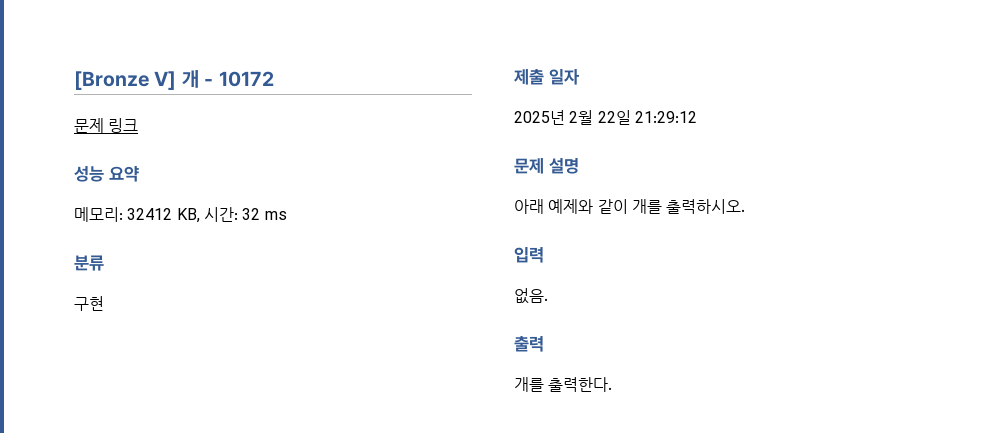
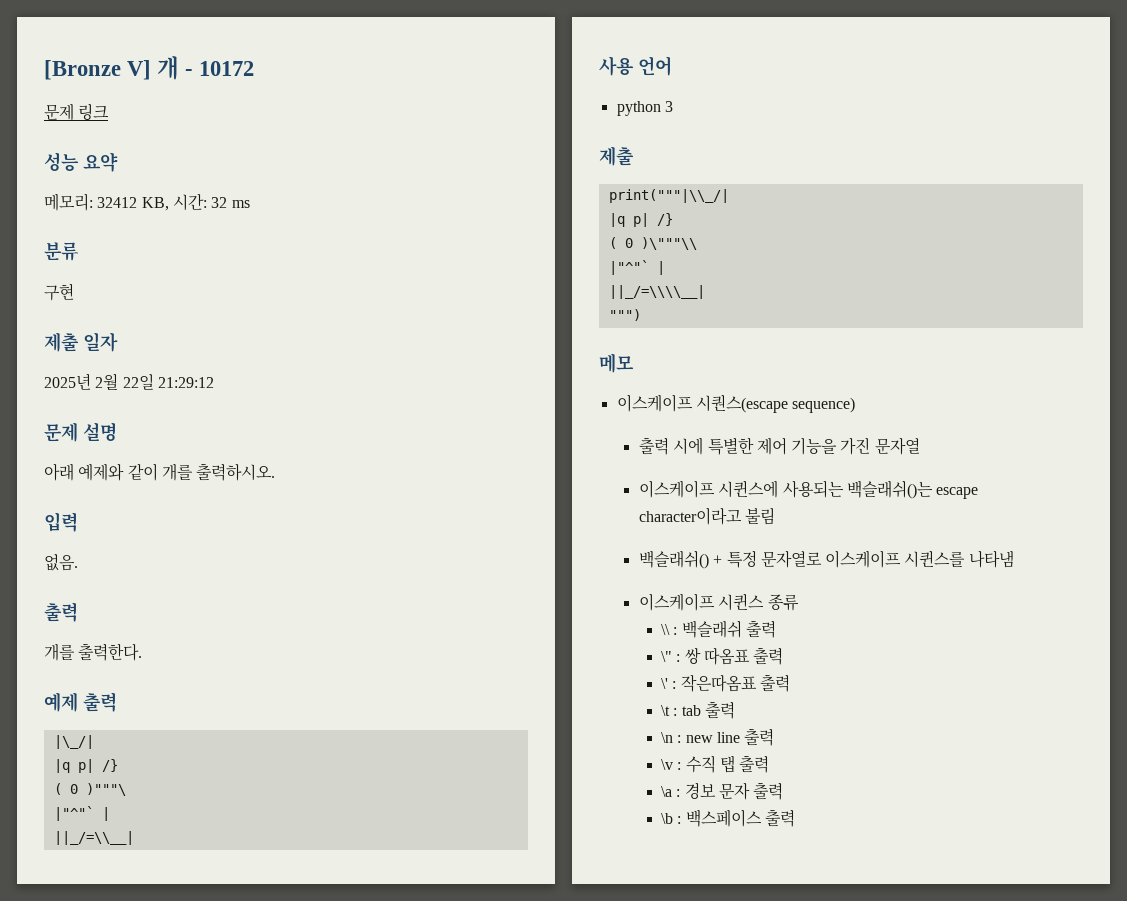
(613, 384) none -> [44,692,117,712] [53,735,94,749] [53,759,118,773] [53,783,126,796] [53,806,110,821] [53,831,134,845] [599,56,672,76] [616,101,673,116] [599,146,634,166] [608,189,729,203] [608,213,673,227] [608,237,697,250] [608,260,665,275] [608,285,705,299] [608,309,641,321] [599,353,634,373] [616,394,856,413] [638,437,920,455] [638,480,979,499] [638,507,776,525] [638,550,1014,569] [638,593,799,611] [661,620,777,638] [661,647,784,665] [661,674,791,692] [661,701,736,719] [661,728,775,746] [661,755,770,773] [661,782,784,800] [661,809,796,827] // 예제 출력 // |\_/| // |q p| /} // ( 0 )"""\ // |"^"` | // ||_/=\\__| // 사용 언어 // python 3 // 제출 // print("""|\\_/| // |q p| /} // ( 0 )\"""\\ // |"^"` | // ||_/=\\\\__| // """) // 메모 // 이스케이프 시퀀스(escape sequence) // 출력 시에 특별한 제어 기능을 가진 문자열 // 이스케이프 시퀸스에 사용되는 백슬래쉬()는 escape character이라고 불림 // 백슬래쉬() + 특정 문자열로 이스케이프 시퀸스를 나타냄 // 이스케이프 시퀸스 종류 // \\ : 백슬래쉬 출력 // \" : 쌍 따옴표 출력 // \' : 작은따옴표 출력 // \t : tab 출력 // \n : new line 출력 // \v : 수직 탭 출력 // \a : 경보 문자 출력 // \b : 백스페이스 출력

